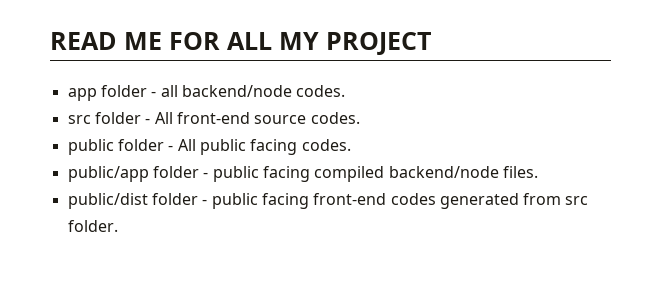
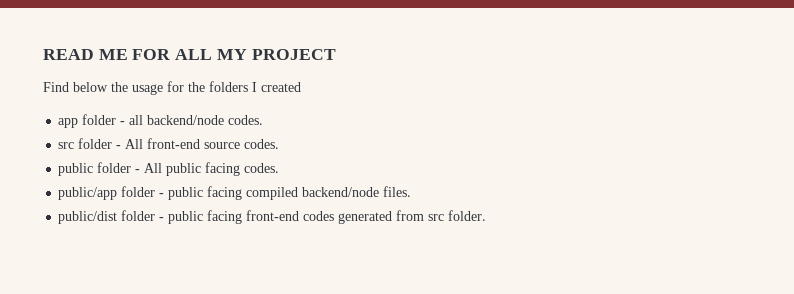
(431, 44) none -> [43,81,301,95] // Find below the usage for the folders I created

